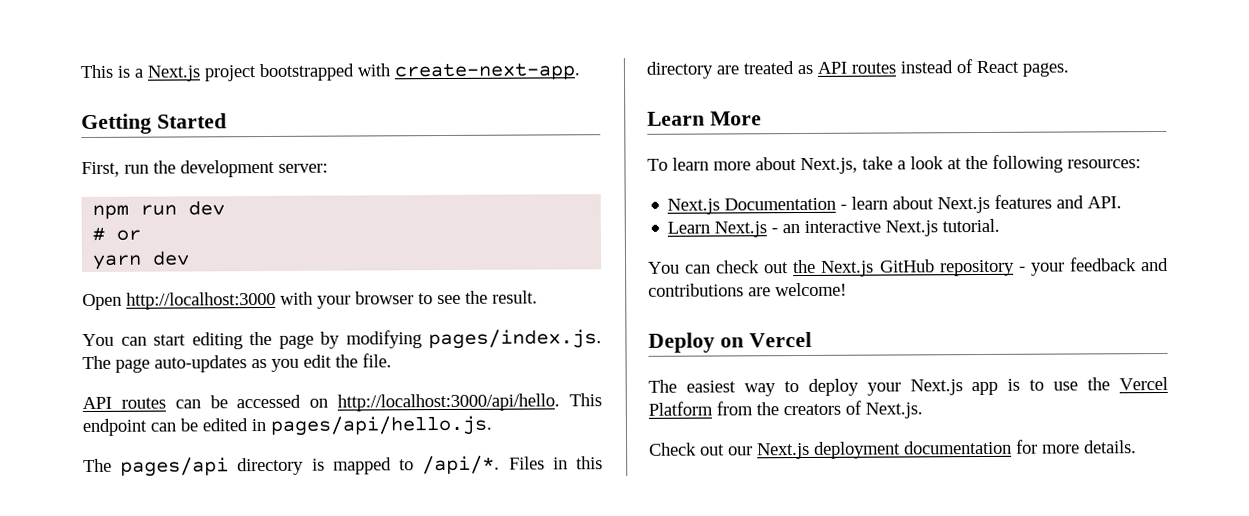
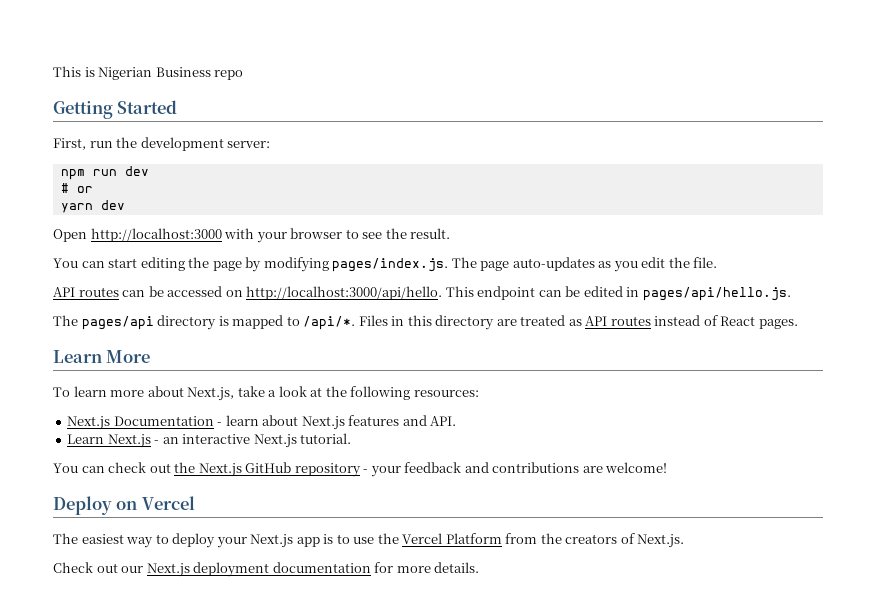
[134,62,581,82] a Next.js project bootstrapped with create-next-app. -> [98,67,244,80] Nigerian Business repo

